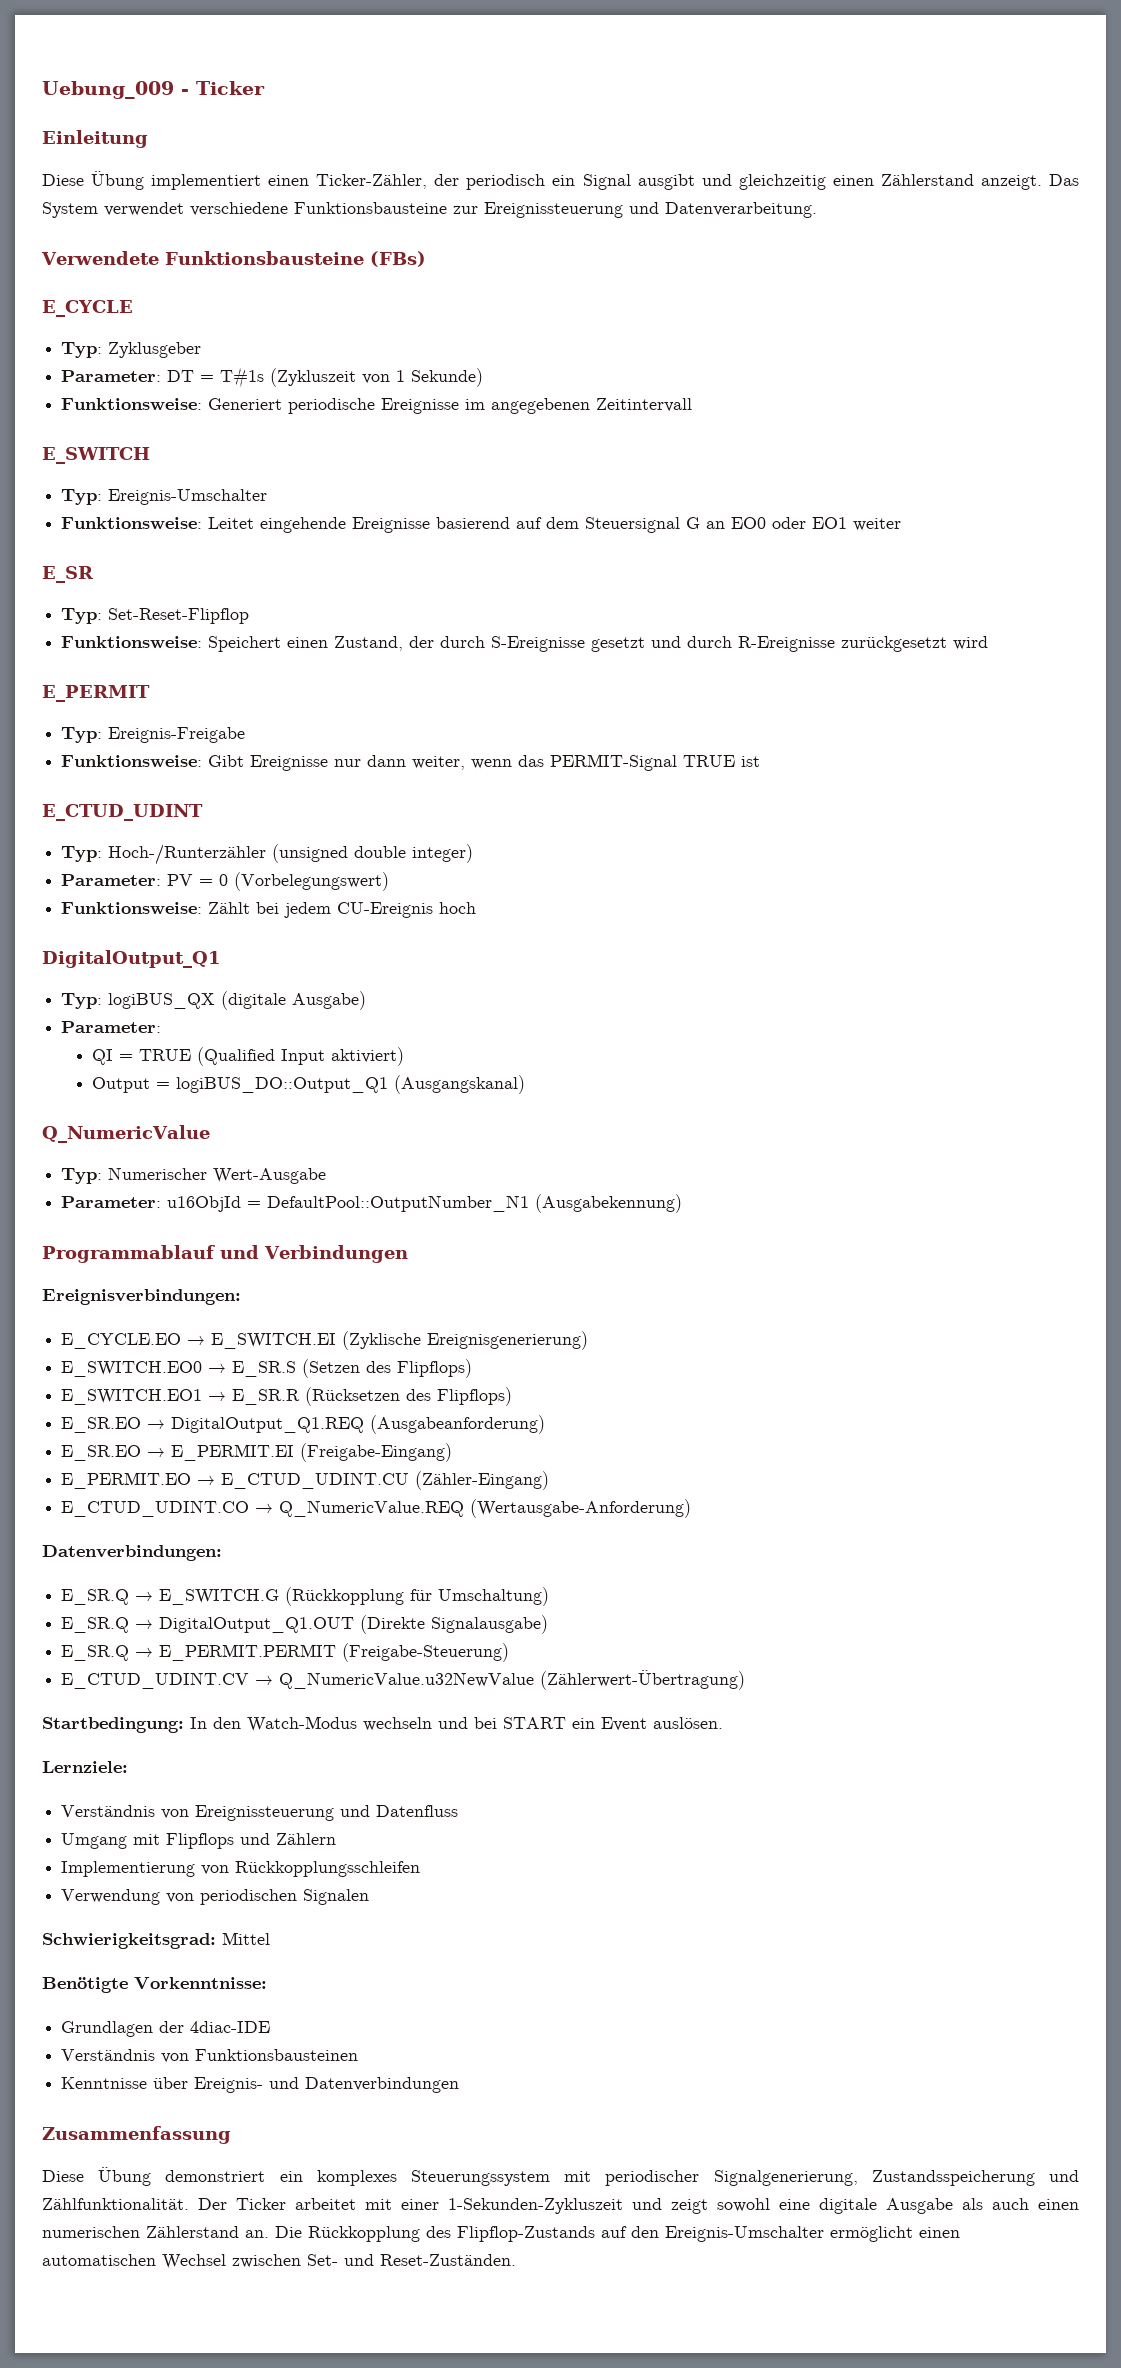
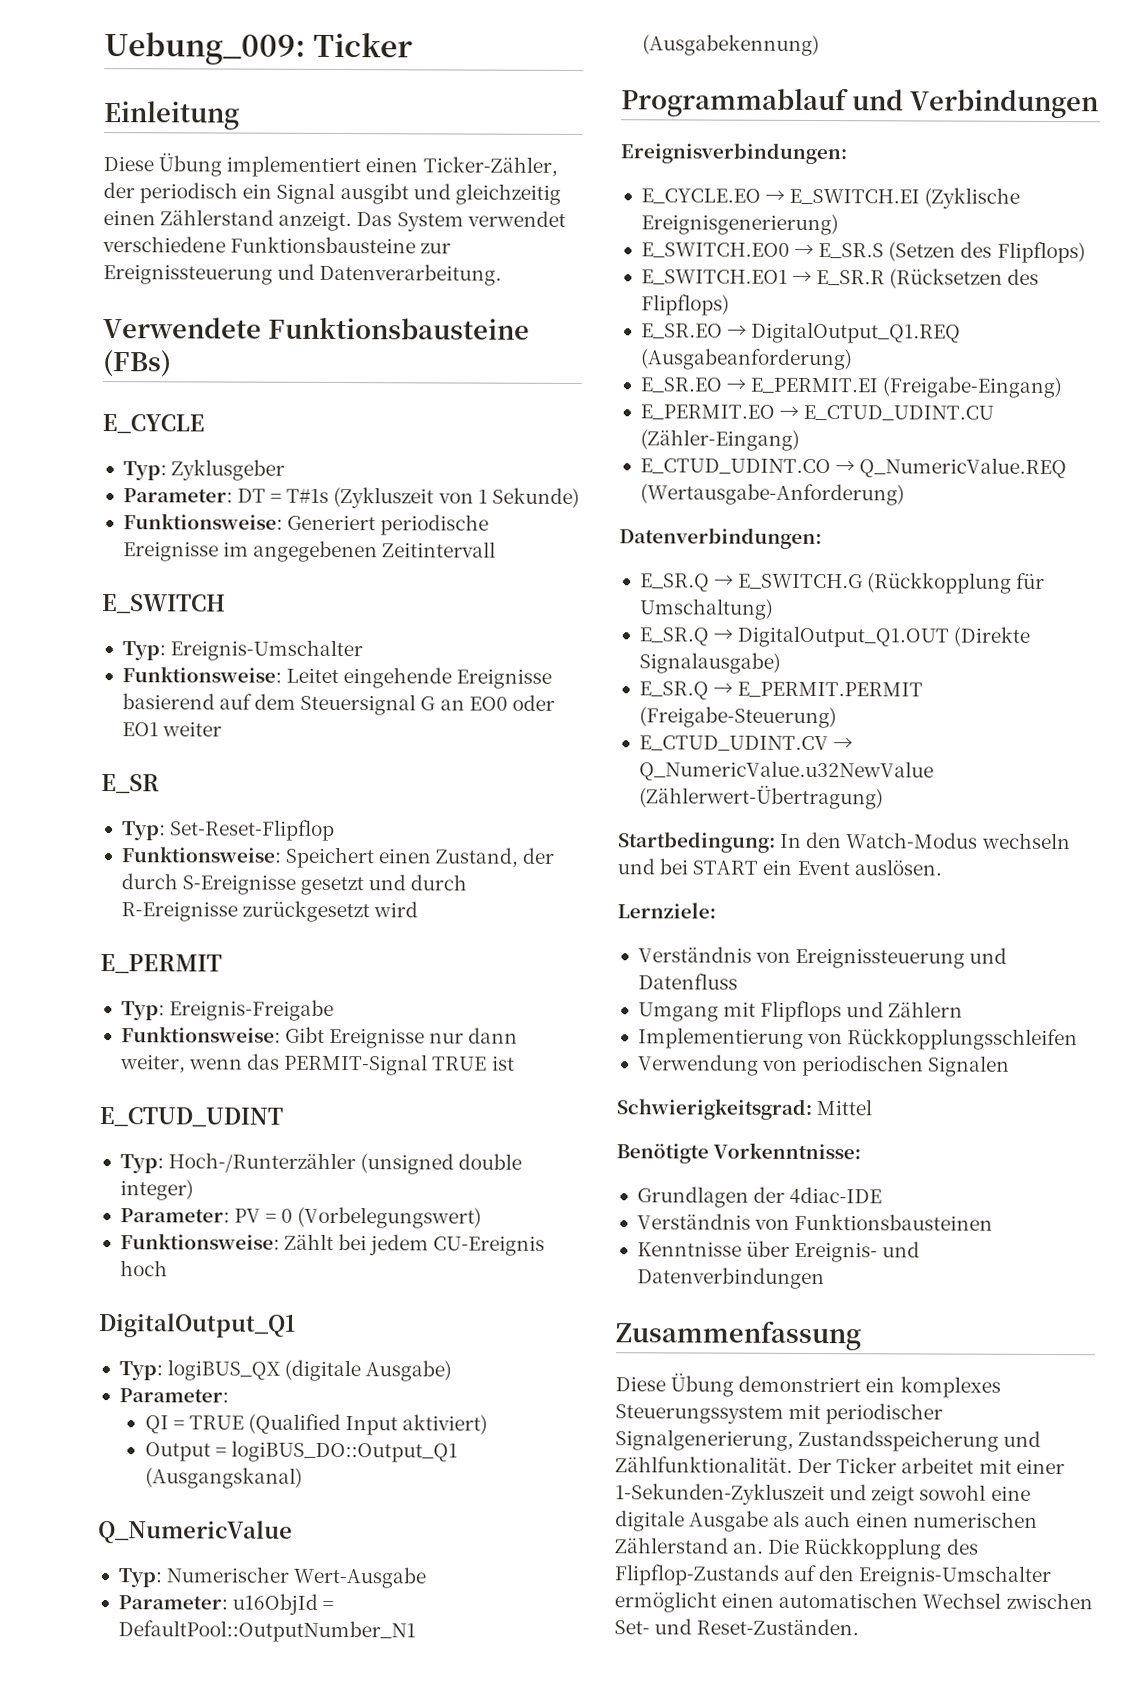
[42,81,189,99] Uebung_009 - -> [104,32,306,65] Uebung_009:

